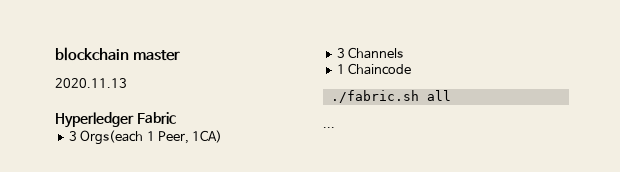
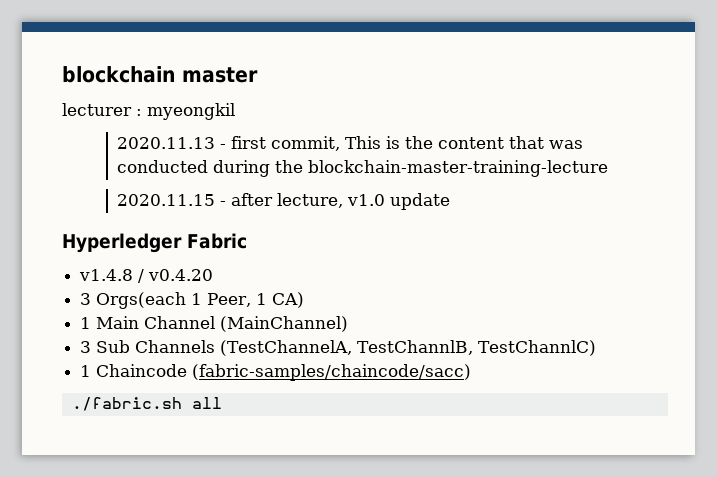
[55,78,127,88] 2020.11.13 -> [62,103,235,120] [117,136,584,151] [117,160,609,177] [117,193,451,210] lecturer : myeongkil // 2020.11.13 - first commit, This is the content that was conducted during the blockchain-master-training-lecture // 2020.11.15 - after lecture, v1.0 update
(176, 118) none -> [79,269,214,283] // v1.4.8 / v0.4.20
[192,130,223,143] [336,48,345,58] 1CA) // 3 -> [256,292,305,308] [80,316,349,332] [80,340,131,353] 1 CA) // 1 Main Channel (MainChannel) // 3 Sub
(404, 53) none -> [220,340,597,356] (TestChannelA, TestChannlB, TestChannlC)
(412, 69) none -> [192,364,472,381] (fabric-samples/chaincode/sacc)
[323,127,335,128] // ... -> (222, 403) none

